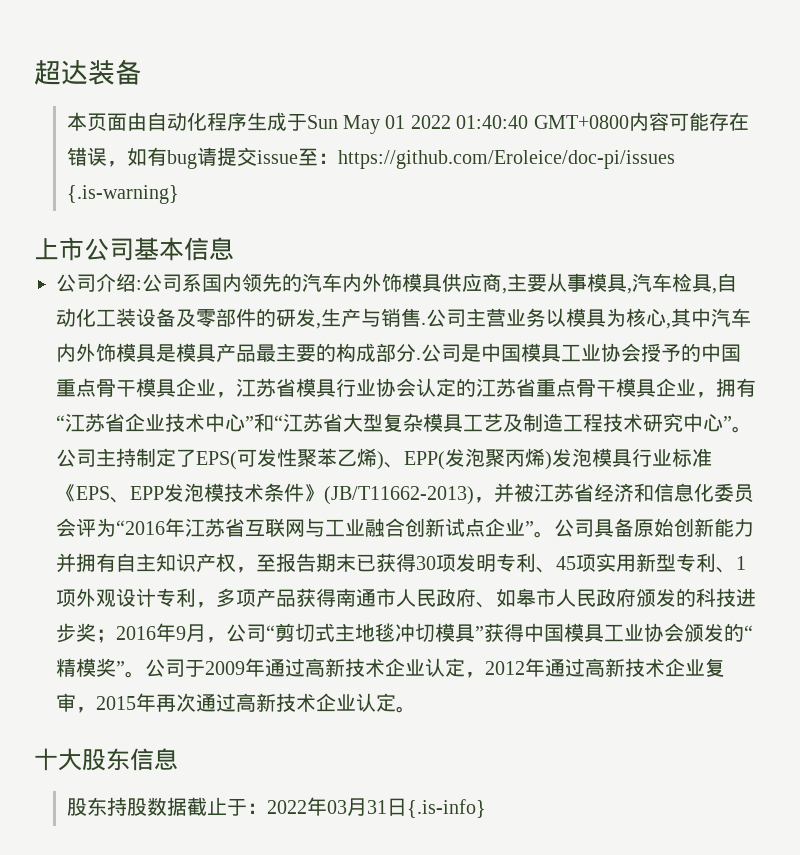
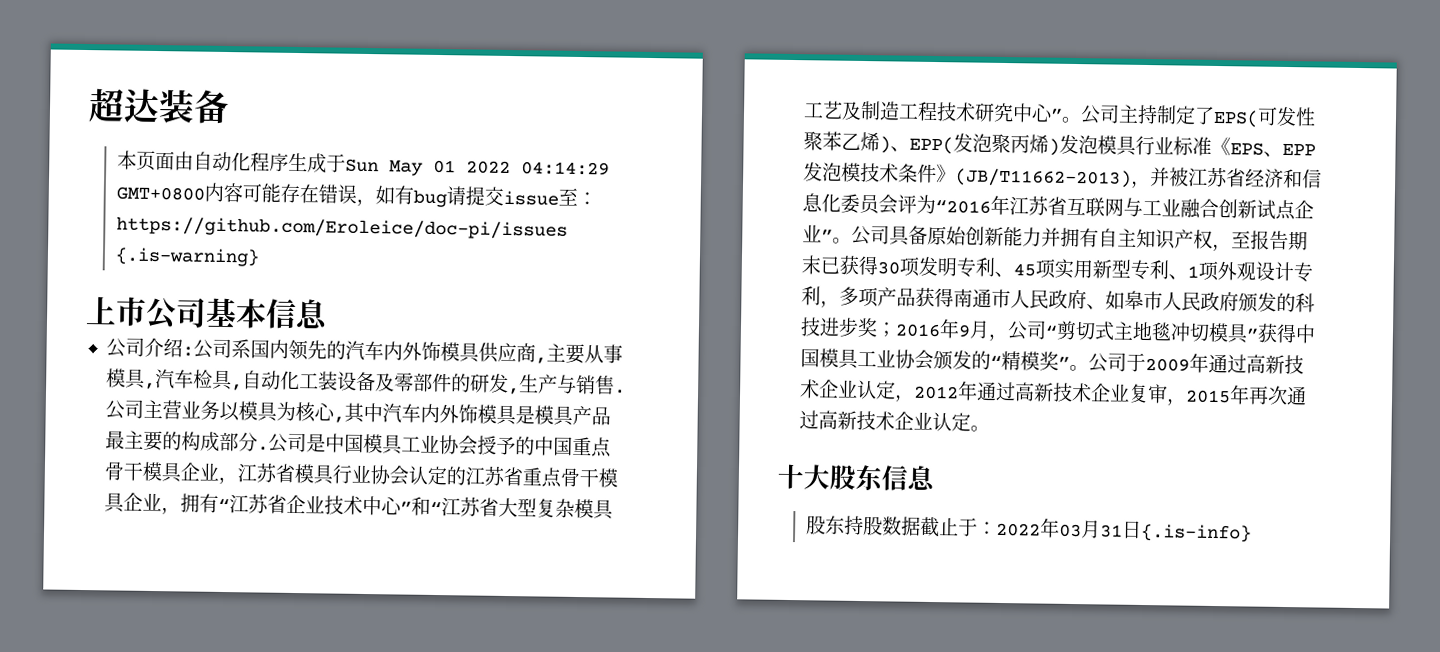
[456,115,529,129] 01:40:40 -> [520,161,610,176] 04:14:29

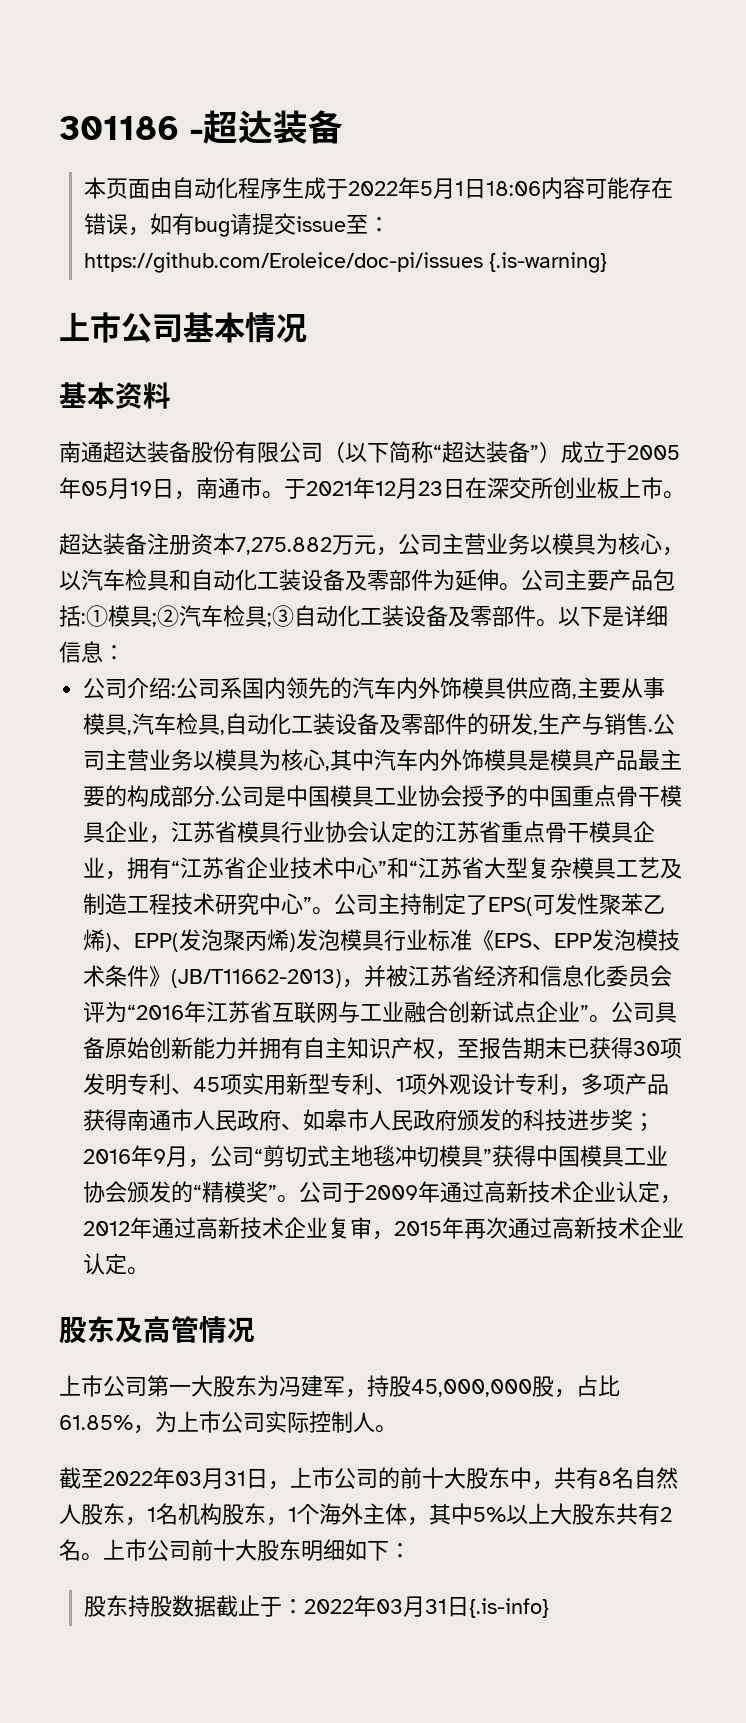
(88, 105) none -> [59,116,203,140] 301186 -
[344,158,610,176] [115,186,205,201] Sun May 01 2022 04:14:29 GMT+0800 -> [348,177,542,199] 2022年5月1日18:06
[265,298,329,330] 信息 -> [245,312,307,343] [59,382,171,409] [59,441,680,463] [59,477,685,500] [59,533,684,556] [59,569,675,591] [59,605,668,627] [59,641,125,663] 情况 // 基本资料 // 南通超达装备股份有限公司（以下简称“超达装备”）成立于2005年05月19日，南通市。于2021年12月23日在深交所创业板上市。 // 超达装备注册资本7,275.882万元，公司主营业务以模具为核心，以汽车检具和自动化工装设备及零部件为延伸。公司主要产品包括:①模具;②汽车检具;③自动化工装设备及零部件。以下是详细信息：
[777,463,937,492] 十大股东信息 -> [59,1316,255,1344] [59,1375,620,1398] [59,1411,397,1434] [59,1467,678,1490] [59,1503,672,1526] [59,1539,411,1561] 股东及高管情况 // 上市公司第一大股东为冯建军，持股45,000,000股，占比61.85%，为上市公司实际控制人。 // 截至2022年03月31日，上市公司的前十大股东中，共有8名自然人股东，1名机构股东，1个海外主体，其中5%以上大股东共有2名。上市公司前十大股东明细如下：

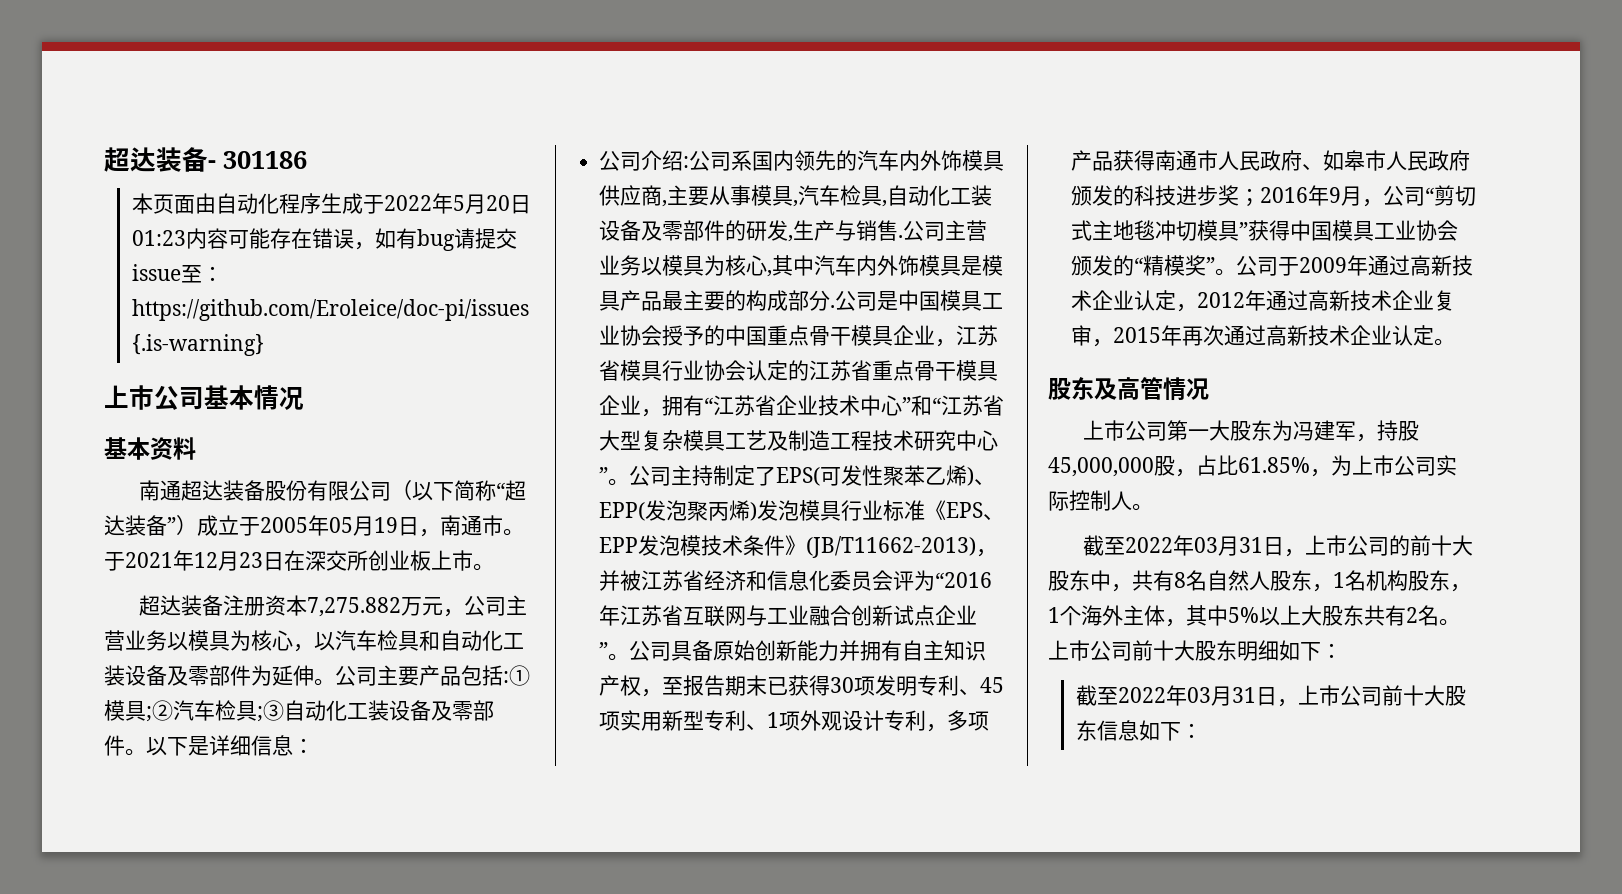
[59,110,343,144] 301186 -超达装备 -> [104,147,307,172] 超达装备- 301186
[455,179,542,199] 1日18:06 -> [485,195,531,214] [131,230,186,246] 20日01:23
[84,1595,550,1618] 股东持股数据截止于：2022年03月31日{.is-info} -> [1075,685,1466,707] [1075,720,1202,741] 截至2022年03月31日，上市公司前十大股东信息如下：

